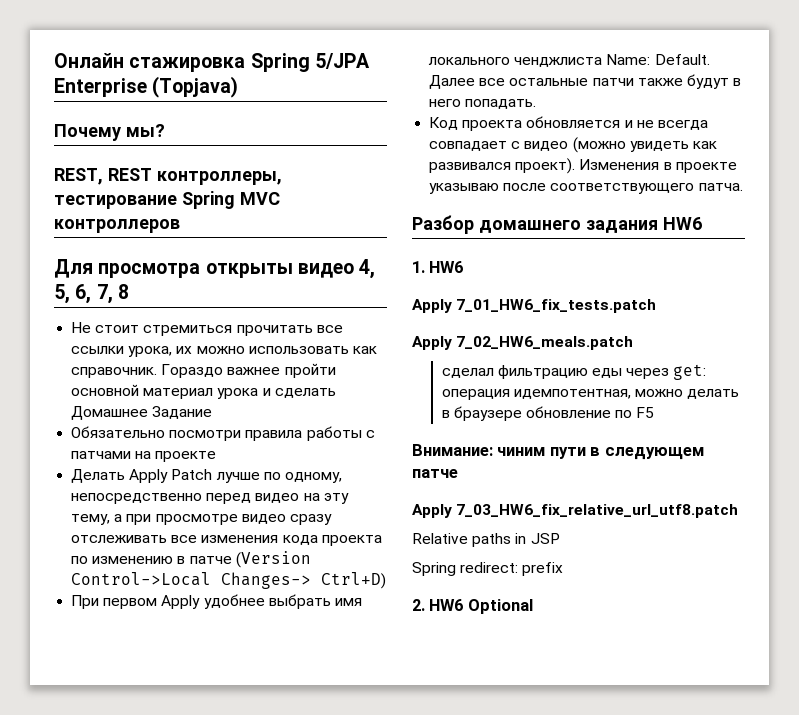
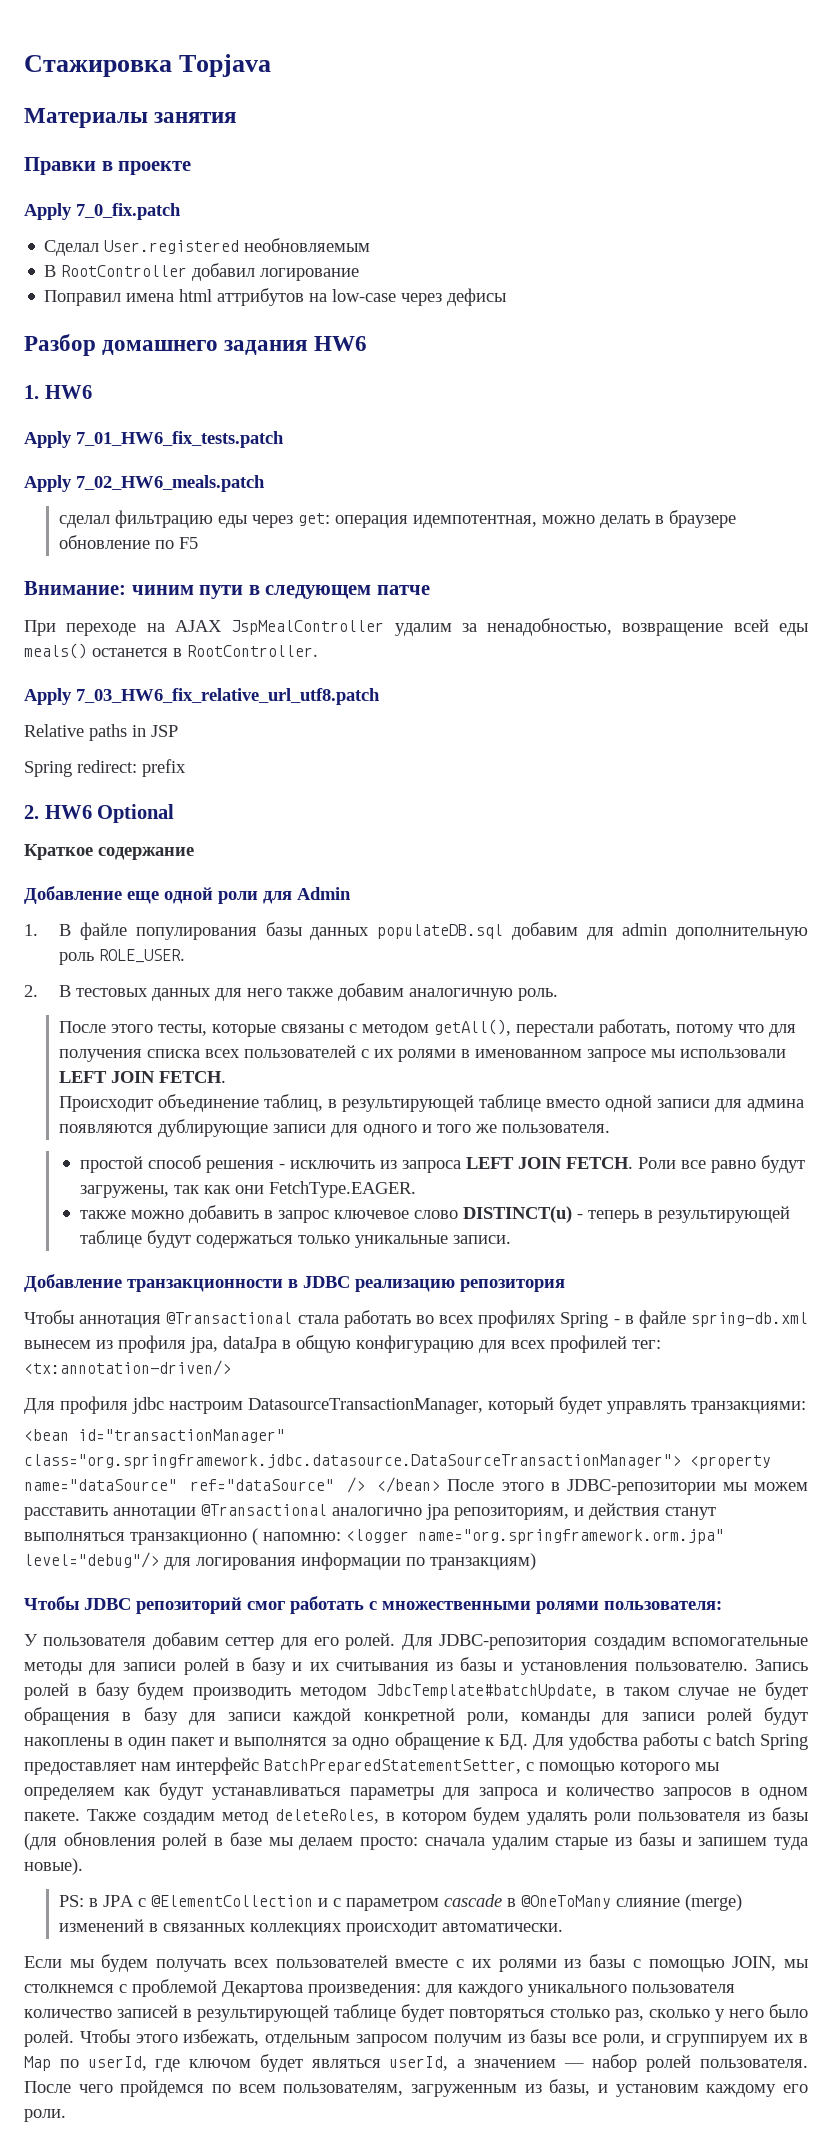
[54,53,370,72] [54,76,239,98] [54,124,165,141] [54,168,282,185] [54,191,280,209] [54,219,180,233] [54,259,376,279] [54,284,129,304] [71,322,343,336] [71,346,377,357] [71,363,336,378] [71,384,336,399] [71,406,213,420] [71,426,375,441] [71,451,217,462] [71,469,342,483] [71,493,349,504] [71,514,332,525] [71,535,382,546] [71,551,311,568] [71,572,387,589] [71,594,362,609] [428,54,710,67] [429,74,742,89] [429,99,537,109] [429,116,708,131] [429,137,717,153] [429,158,737,174] [429,183,743,194] Онлайн стажировка Spring 5/JPA Enterprise (Topjava) // Почему мы? // REST, REST контроллеры, тестирование Spring MVC контроллеров // Для просмотра открыты видео 4, 5, 6, 7, 8 // Не стоит стремиться прочитать все ссылки урока, их можно использовать как справочник. Гораздо важнее пройти основной материал урока и сделать Домашнее Задание // Обязательно посмотри правила работы с патчами на проекте // Делать Apply Patch лучше по одному, непосредственно перед видео на эту тему, а при просмотре видео сразу отслеживать все изменения кода проекта по изменению в патче (Version Control->Local Changes-> Ctrl+D) // При первом Apply удобнее выбрать имя локального ченджлиста Name: Default. Далее все остальные патчи также будут в него попадать. // Код проекта обновляется и не всегда совпадает с видео (можно увидеть как развивался проект). Изменения в проекте указываю после соответствующего патча. -> [24,54,272,77] [24,108,237,128] [24,157,192,175] [24,203,181,220] [44,238,371,256] [44,263,360,281] [44,288,507,306] Стажировка Topjava // Материалы занятия // Правки в проекте // Apply 7_0_fix.patch // Сделал User.registered необновляемым // В RootController добавил логирование // Поправил имена html аттрибутов на low-case через дефисы
(458, 473) none -> [24,618,808,636] [24,643,318,659] // При переходе на AJAX JspMealController удалим за ненадобностью, возвращение всей еды meals() останется в RootController.
(533, 606) none -> [24,844,194,860] [24,886,351,904] [24,922,808,940] [59,949,186,965] [24,983,559,1001] [59,1019,797,1037] [59,1045,787,1062] [59,1071,227,1083] [59,1094,805,1112] [59,1119,611,1137] [79,1155,805,1173] [79,1181,416,1198] [79,1205,790,1223] [79,1230,511,1248] [24,1274,565,1292] [24,1310,808,1328] [24,1335,661,1353] [24,1360,231,1376] [24,1396,806,1414] [24,1429,285,1443] [24,1454,771,1469] [24,1477,808,1495] [24,1503,716,1520] [24,1528,724,1545] [24,1552,536,1570] [24,1596,722,1614] [24,1632,808,1650] [24,1657,808,1675] [24,1682,809,1700] [24,1707,808,1725] [24,1732,808,1750] [24,1757,719,1775] [24,1782,808,1800] [24,1807,808,1825] [24,1832,809,1850] [24,1858,83,1875] [59,1894,743,1911] [59,1919,564,1936] [24,1954,809,1972] [24,1979,735,1997] [24,2004,808,2022] [24,2029,809,2047] [24,2054,808,2072] [24,2079,808,2097] [24,2109,66,2122] // Краткое содержание // Добавление еще одной роли для Admin // 1. В файле популирования базы данных populateDB.sql добавим для admin дополнительную роль ROLE_USER. // 2. В тестовых данных для него также добавим аналогичную роль. // После этого тесты, которые связаны с методом getAll(), перестали работать, потому что для получения списка всех пользователей с их ролями в именованном запросе мы использовали LEFT JOIN FETCH. // Происходит объединение таблиц, в результирующей таблице вместо одной записи для админа появляются дублирующие записи для одного и того же пользователя. // простой способ решения - исключить из запроса LEFT JOIN FETCH. Роли все равно будут загружены, так как они FetchType.EAGER. // также можно добавить в запрос ключевое слово DISTINCT(u) - теперь в результирующей таблице будут содержаться только уникальные записи. // Добавление транзакционности в JDBC реализацию репозитория // Чтобы аннотация @Transactional стала работать во всех профилях Spring - в файле spring-db.xml вынесем из профиля jpa, dataJpa в общую конфигурацию для всех профилей тег: <tx:annotation-driven/> // Для профиля jdbc настроим DatasourceTransactionManager, который будет управлять транзакциями: // <bean id="transactionManager" class="org.springframework.jdbc.datasource.DataSourceTransactionManager"> <property name="dataSource" ref="dataSource" /> </bean> После этого в JDBC-репозитории мы можем расставить аннотации @Transactional аналогично jpa репозиториям, и действия станут выполняться транзакционно ( напомню: <logger name="org.springframework.orm.jpa" level="debug"/> для логирования информации по транзакциям) // Чтобы JDBC репозиторий смог работать с множественными ролями пользователя: // У пользователя добавим сеттер для его ролей. Для JDBC-репозитория создадим вспомогательные методы для записи ролей в базу и их считывания из базы и установления пользователю. Запись ролей в базу будем производить методом JdbcTemplate#batchUpdate, в таком случае не будет обращения в базу для записи каждой конкретной роли, команды для записи ролей будут накоплены в один пакет и выполнятся за одно обращение к БД. Для удобства работы с batch Spring предоставляет нам интерфейс BatchPreparedStatementSetter, с помощью которого мы определяем как будут устанавливаться параметры для запроса и количество запросов в одном пакете. Также создадим метод deleteRoles, в котором будем удалять роли пользователя из базы (для обновления ролей в базе мы делаем просто: сначала удалим старые из базы и запишем туда новые). // PS: в JPA с @ElementCollection и с параметром cascade в @OneToMany слияние (merge) изменений в связанных коллекциях происходит автоматически. // Если мы будем получать всех пользователей вместе с их ролями из базы с помощью JOIN, мы столкнемся с проблемой Декартова произведения: для каждого уникального пользователя количество записей в результирующей таблице будет повторяться столько раз, сколько у него было ролей. Чтобы этого избежать, отдельным запросом получим из базы все роли, и сгруппируем их в Map по userId, где ключом будет являться userId, а значением — набор ролей пользователя. После чего пройдемся по всем пользователям, загруженным из базы, и установим каждому его роли.

